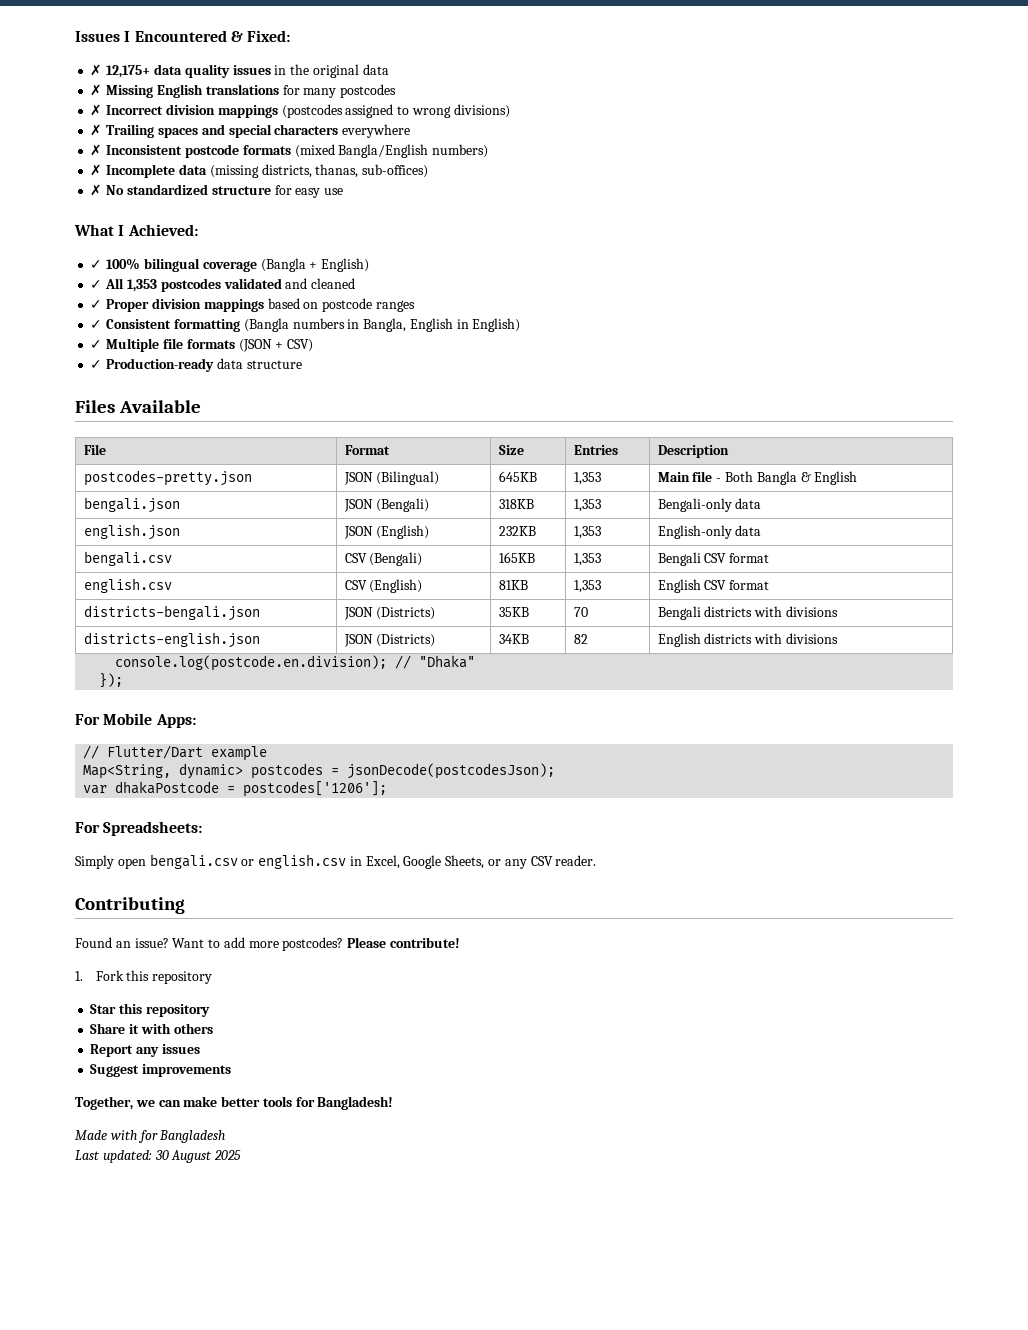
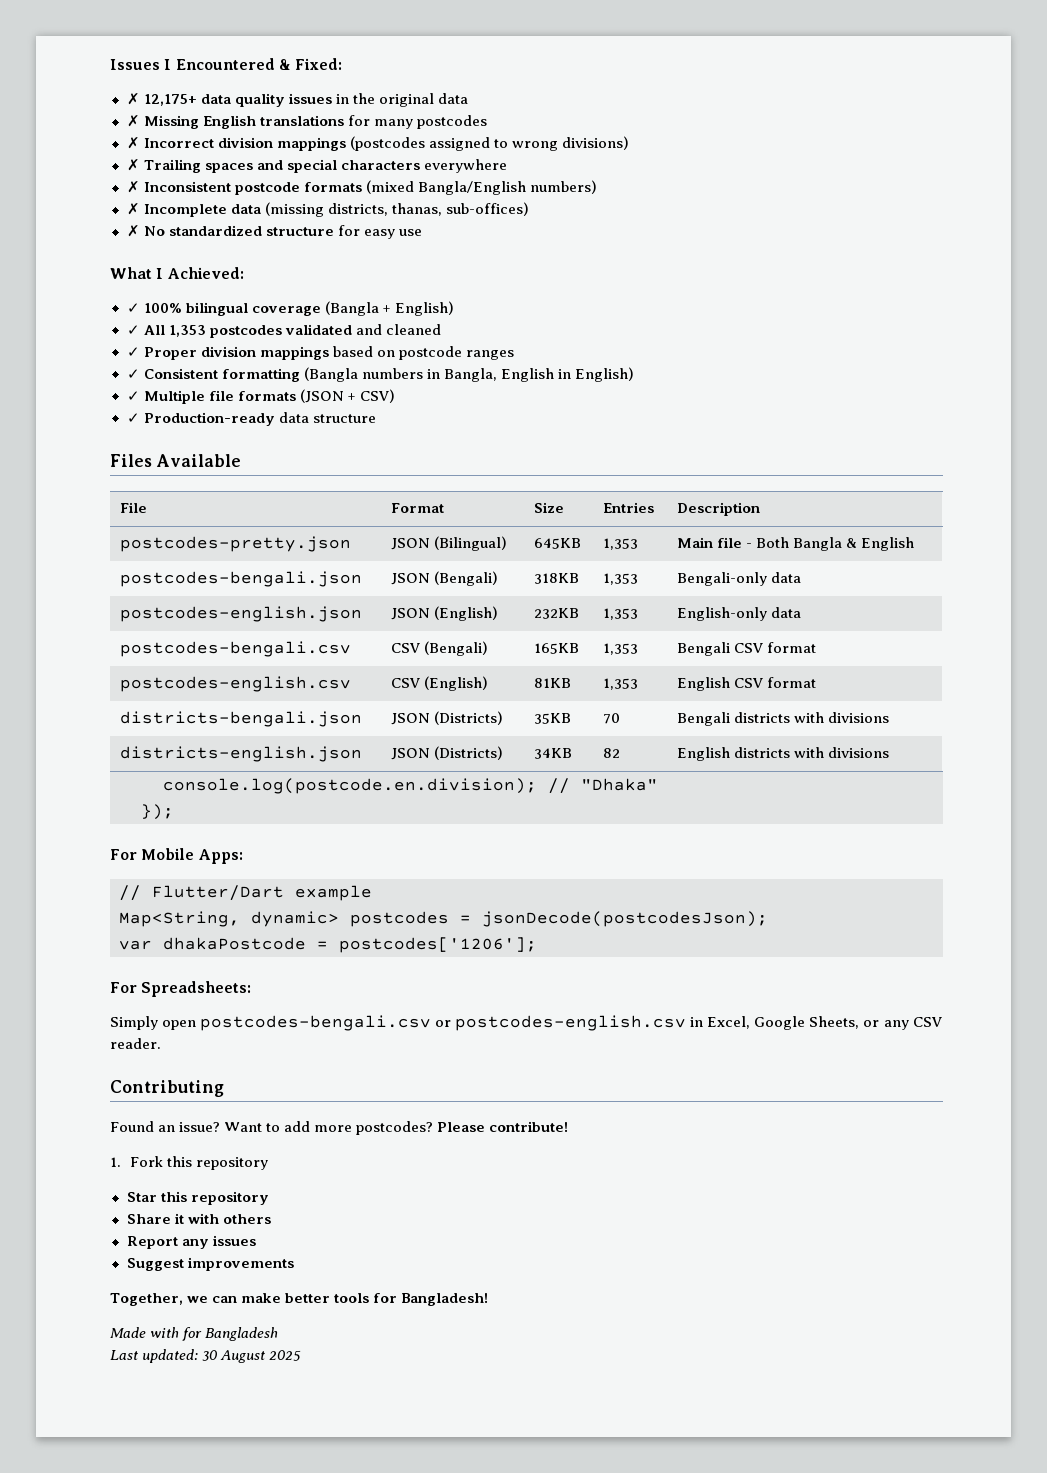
[83,497,180,513] bengali.json -> [119,571,362,587] postcodes-bengali.json
[83,524,180,540] english.json -> [119,606,362,622] postcodes-english.json
[83,551,172,566] bengali.csv -> [119,641,351,657] postcodes-bengali.csv
[83,578,172,593] english.csv -> [119,676,351,692] postcodes-english.csv
[149,854,347,869] bengali.csv or english.csv -> [200,1015,687,1031] postcodes-bengali.csv or postcodes-english.csv

